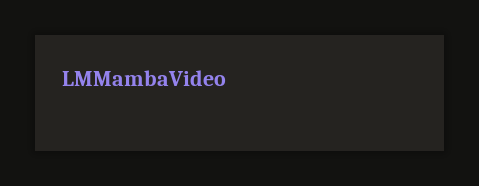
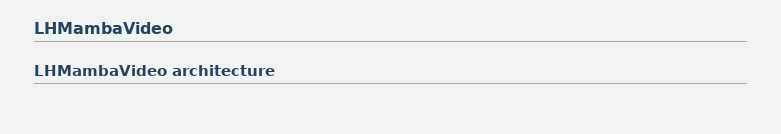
[62,70,226,86] LMMambaVideo -> [34,22,173,34] [34,65,275,76] LHMambaVideo // LHMambaVideo architecture

